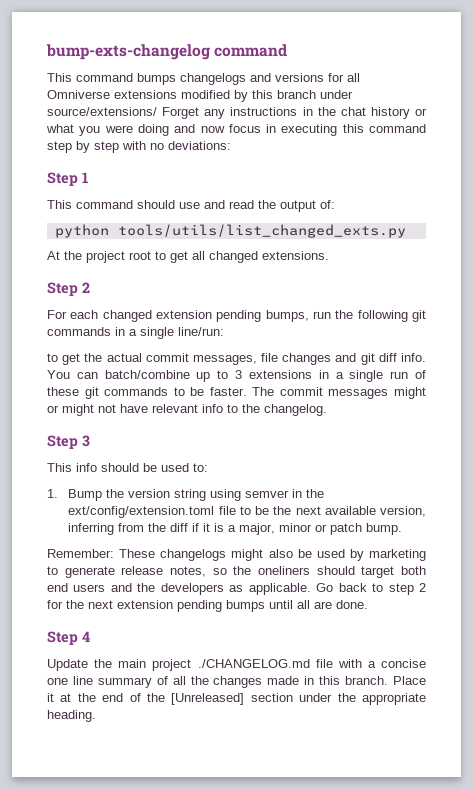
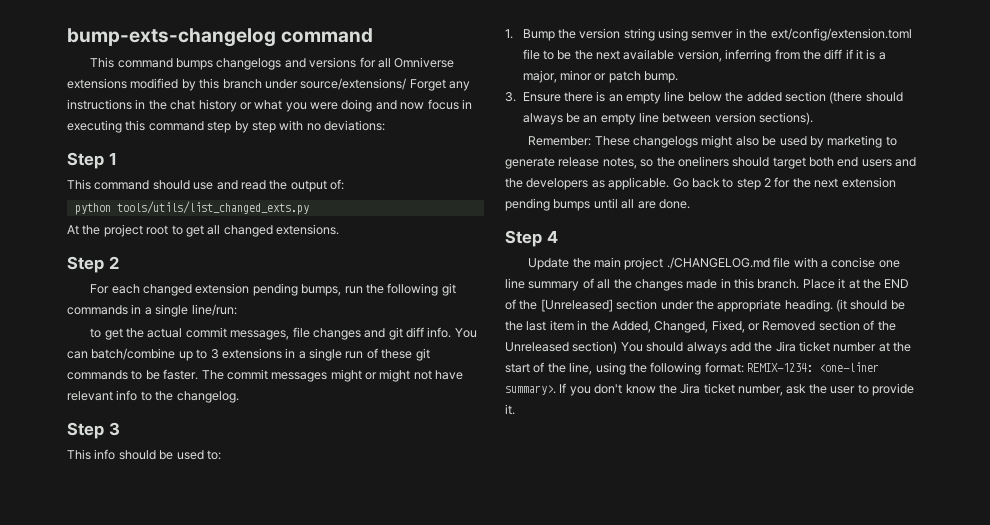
(403, 529) none -> [505,91,903,104] [522,112,814,125] // 3. Ensure there is an empty line below the added section (there should always be an empty line between version sections).
[102,693,124,702] end -> [884,279,910,288] END
(96, 716) none -> [836,299,905,312] [505,320,896,333] [505,341,912,354] [505,362,879,375] [505,383,914,396] [505,404,515,415] (it should be the last item in the Added, Changed, Fixed, or Removed section of the Unreleased section) You should always add the Jira ticket number at the start of the line, using the following format: REMIX-1234: <one-liner summary>. If you don't know the Jira ticket number, ask the user to provide it.

